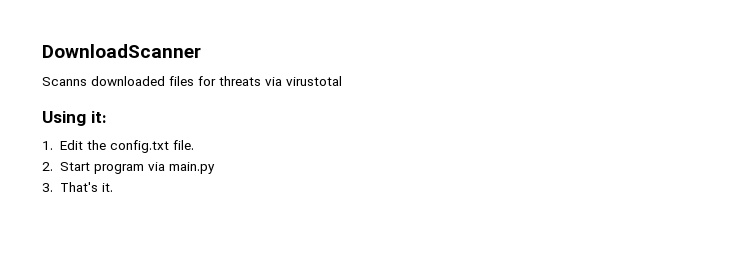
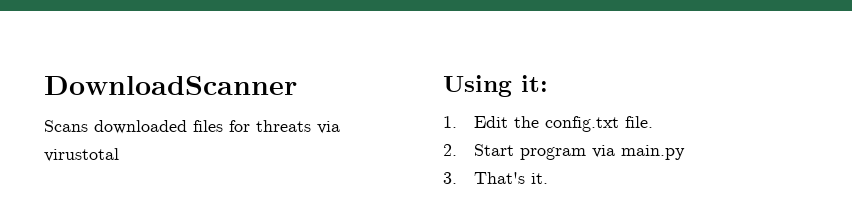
[42,77,87,86] Scanns -> [44,120,88,132] Scans

